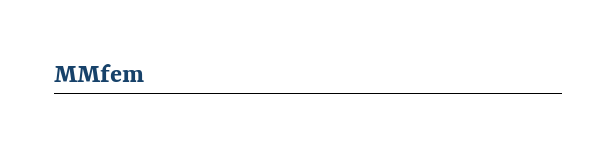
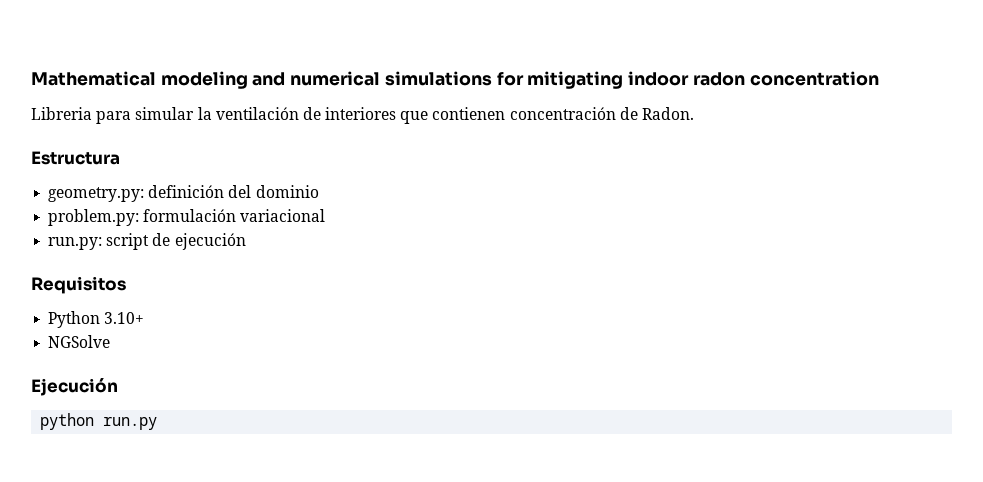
[54,64,144,82] MMfem -> [31,71,879,89] [31,107,695,124] [31,151,120,165] [48,185,319,202] [48,209,326,226] [48,233,246,250] [31,276,126,294] [48,311,145,328] [48,335,111,348] [31,378,118,396] [40,413,158,430] Mathematical modeling and numerical simulations for mitigating indoor radon concentration // Libreria para simular la ventilación de interiores que contienen concentración de Radon. // Estructura // geometry.py: definición del dominio // problem.py: formulación variacional // run.py: script de ejecución // Requisitos // Python 3.10+ // NGSolve // Ejecución // python run.py

